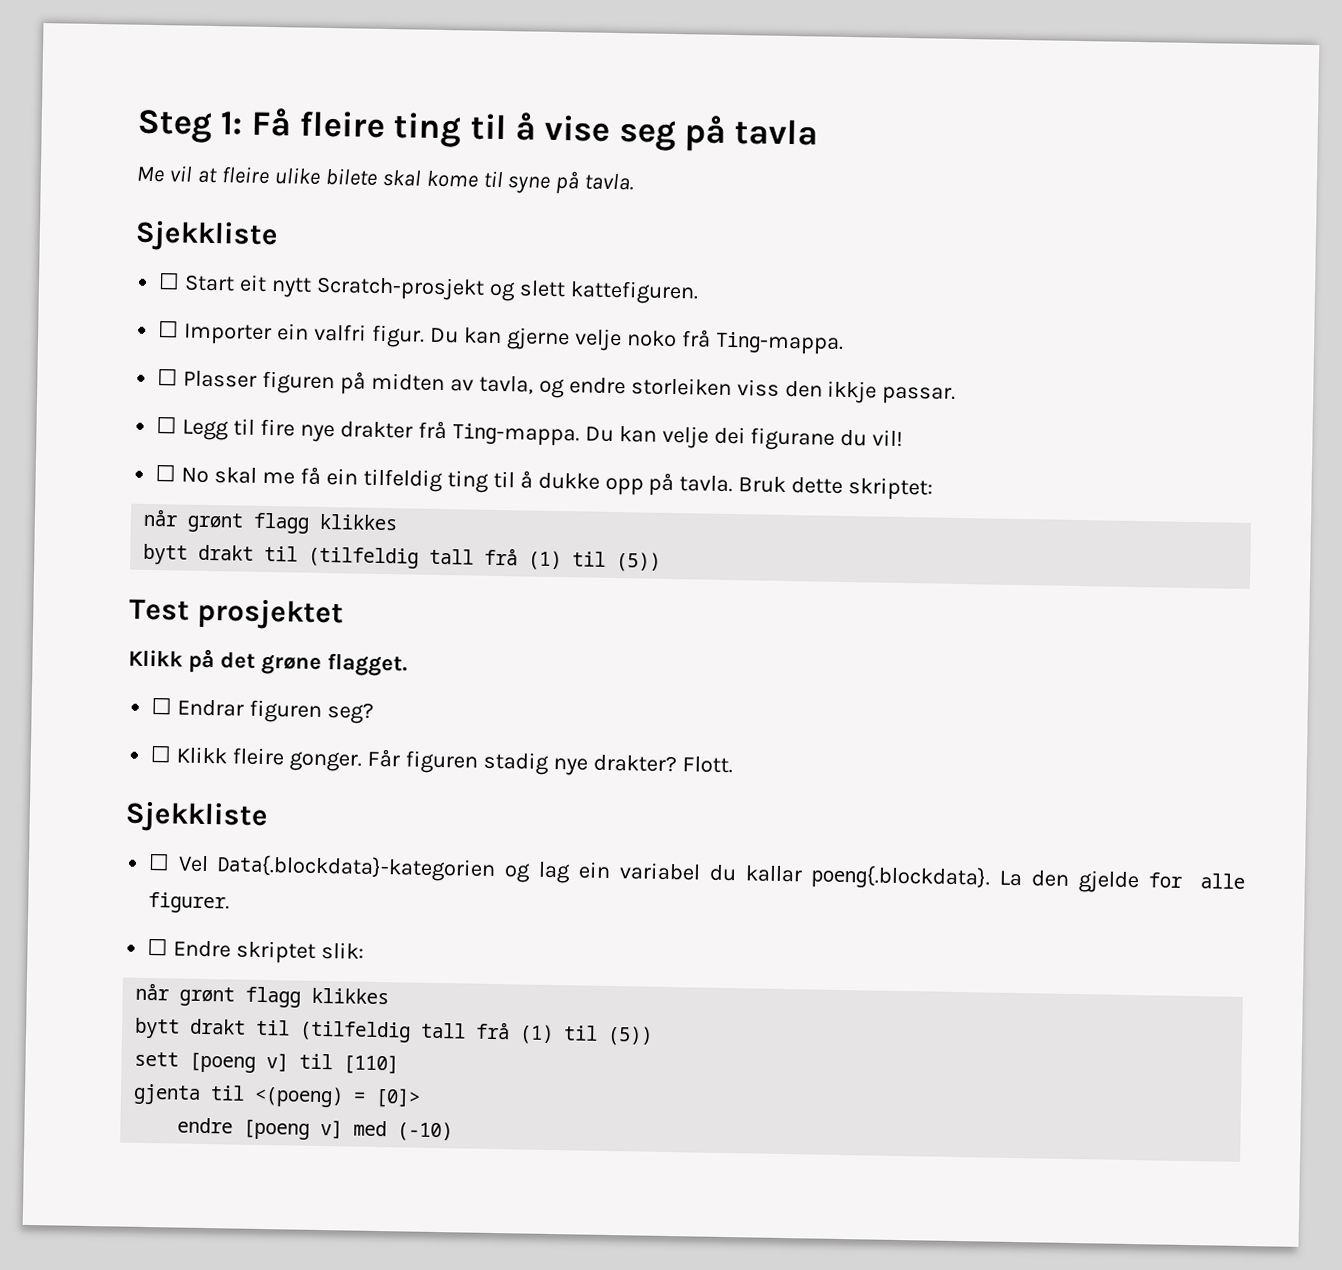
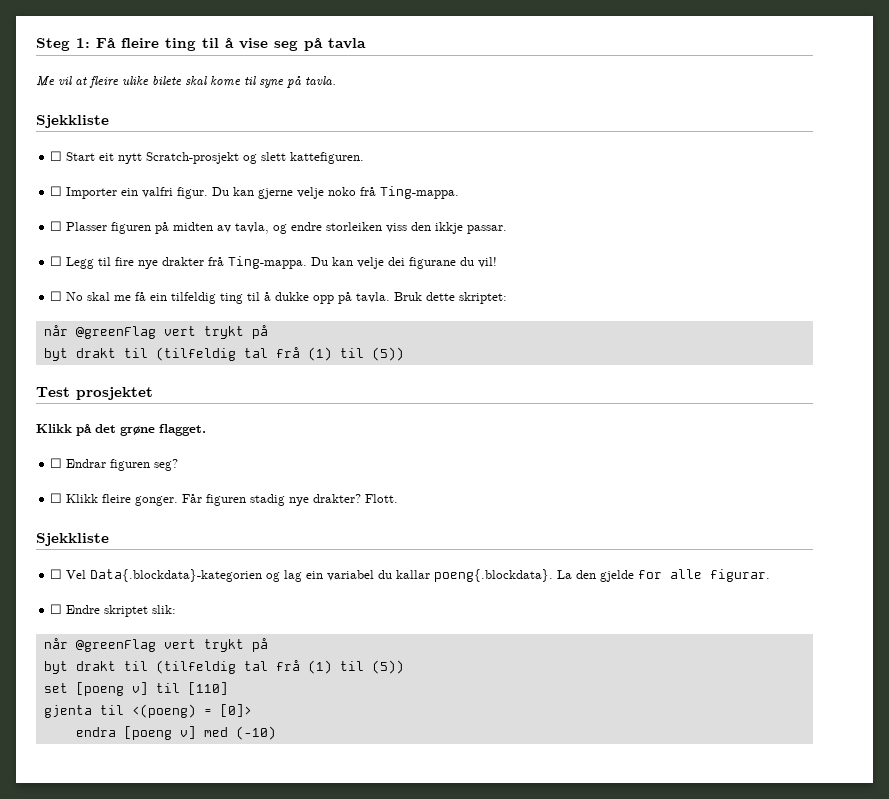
[187,512,399,534] [143,543,475,569] grønt flagg klikkes // bytt drakt til (tilfeldig tall -> [75,325,268,339] [43,347,268,361] @greenFlag vert trykt på // byt drakt til (tilfeldig tal
[148,892,231,914] figurer. -> [710,569,771,582] figurar.
[179,986,390,1008] [134,1017,654,1046] [134,1051,180,1067] grønt flagg klikkes // bytt drakt til (tilfeldig tall frå (1) til (5)) // sett -> [75,638,268,652] [43,660,404,674] [43,683,68,693] @greenFlag vert trykt på // byt drakt til (tilfeldig tal frå (1) til (5)) // set
[177,1117,234,1134] endre -> [75,727,116,737] endra

